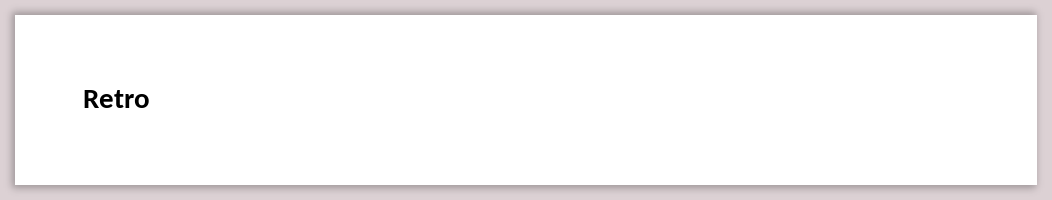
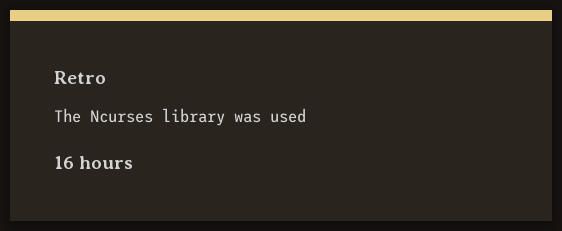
(150, 99) none -> [54,108,306,126] [54,156,134,169] // The Ncurses library was used // 16 hours

